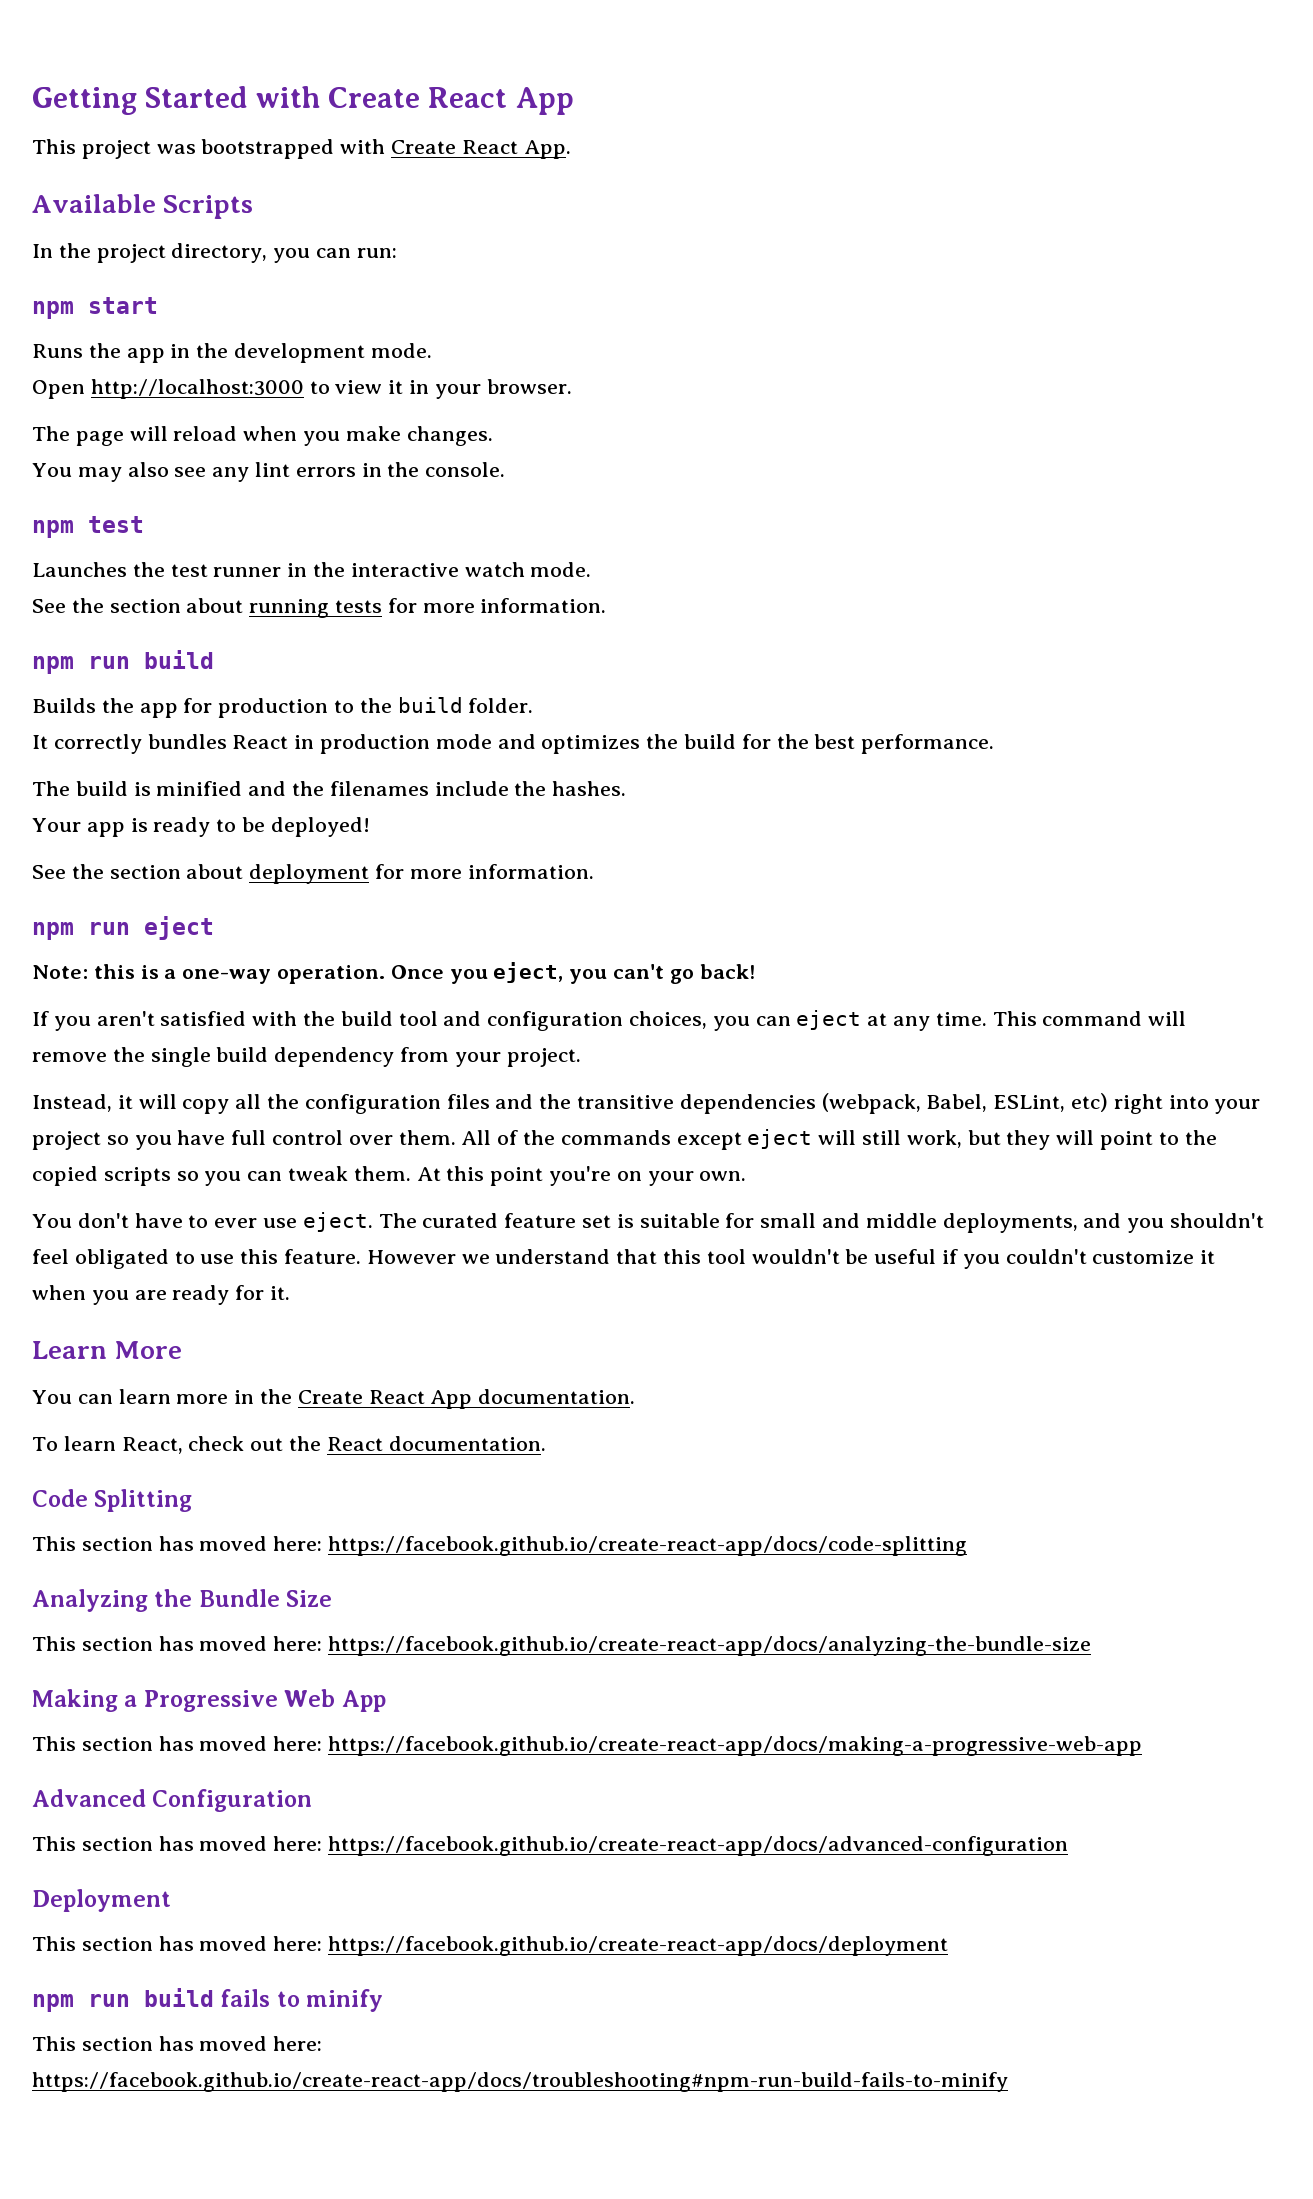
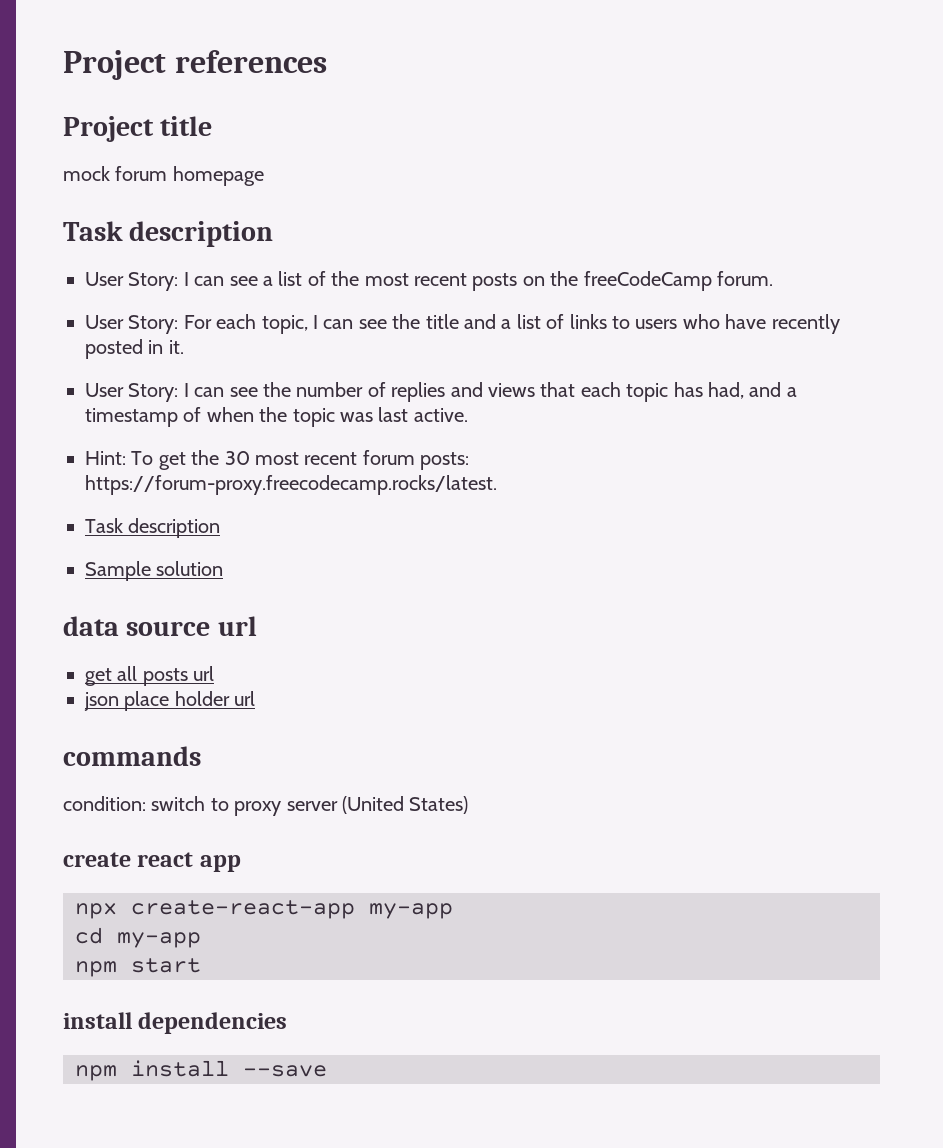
[32,86,574,115] [32,139,571,159] [32,194,254,219] [32,243,397,263] [32,297,158,319] [32,343,432,363] [32,379,572,399] [32,426,493,446] [32,462,506,482] [32,516,144,538] [32,562,592,577] [32,598,607,618] [32,650,214,674] [32,697,534,718] [32,734,995,754] [32,781,627,796] [32,817,370,837] [32,864,594,884] [32,916,214,940] [32,962,755,984] [32,1010,1187,1031] [32,1047,581,1067] [32,1093,1261,1114] [32,1129,1217,1150] [32,1166,747,1186] [32,1212,1265,1233] [32,1249,1216,1269] [32,1285,291,1305] [32,1341,183,1359] [32,1389,636,1409] [32,1436,546,1454] [32,1489,193,1512] [32,1536,968,1556] [32,1589,333,1612] [32,1636,1092,1656] [32,1689,386,1712] [32,1736,1143,1756] [32,1789,313,1812] [32,1836,1069,1856] [32,1889,171,1912] [32,1936,949,1956] [32,1988,384,2012] [32,2036,323,2051] [32,2072,1008,2092] Getting Started with Create React App // This project was bootstrapped with Create React App. // Available Scripts // In the project directory, you can run: // npm start // Runs the app in the development mode. // Open http://localhost:3000 to view it in your browser. // The page will reload when you make changes. // You may also see any lint errors in the console. // npm test // Launches the test runner in the interactive watch mode. // See the section about running tests for more information. // npm run build // Builds the app for production to the build folder. // It correctly bundles React in production mode and optimizes the build for the best performance. // The build is minified and the filenames include the hashes. // Your app is ready to be deployed! // See the section about deployment for more information. // npm run eject // Note: this is a one-way operation. Once you eject, you can't go back! // If you aren't satisfied with the build tool and configuration choices, you can eject at any time. This command will remove the single build dependency from your project. // Instead, it will copy all the configuration files and the transitive dependencies (webpack, Babel, ESLint, etc) right into your project so you have full control over them. All of the commands except eject will still work, but they will point to the copied scripts so you can tweak them. At this point you're on your own. // You don't have to ever use eject. The curated feature set is suitable for small and middle deployments, and you shouldn't feel obligated to use this feature. However we understand that this tool wouldn't be useful if you couldn't customize it when you are ready for it. // Learn More // You can learn more in the Create React App documentation. // To learn React, check out the React documentation. // Code Splitting // This section has moved here: https://facebook.github.io/create-react-app/docs/code-splitting // Analyzing the Bundle Size // This section has moved here: https://facebook.github.io/create-react-app/docs/analyzing-the-bundle-size // Making a Progressive Web App // This section has moved here: https://facebook.github.io/create-react-app/docs/making-a-progressive-web-app // Advanced Configuration // This section has moved here: https://facebook.github.io/create-react-app/docs/advanced-configuration // Deployment // This section has moved here: https://facebook.github.io/create-react-app/docs/deployment // npm run build fails to minify // This section has moved here: https://facebook.github.io/create-react-app/docs/troubleshooting#npm-run-build-fails-to-minify -> [63,50,327,80] [63,116,213,142] [63,166,264,186] [63,221,274,247] [85,271,773,291] [85,314,840,334] [85,339,184,359] [85,382,797,402] [85,407,468,427] [85,450,470,470] [85,475,497,495] [85,518,221,538] [85,561,224,581] [63,616,257,636] [85,666,215,686] [84,691,256,711] [63,746,201,766] [63,796,469,816] [63,852,241,872] [75,900,453,919] [75,927,201,948] [75,958,201,977] [63,1012,288,1034] [75,1060,327,1081] Project references // Project title // mock forum homepage // Task description // User Story: I can see a list of the most recent posts on the freeCodeCamp forum. // User Story: For each topic, I can see the title and a list of links to users who have recently posted in it. // User Story: I can see the number of replies and views that each topic has had, and a timestamp of when the topic was last active. // Hint: To get the 30 most recent forum posts: https://forum-proxy.freecodecamp.rocks/latest. // Task description // Sample solution // data source url // get all posts url // json place holder url // commands // condition: switch to proxy server (United States) // create react app // npx create-react-app my-app // cd my-app // npm start // install dependencies // npm install --save

